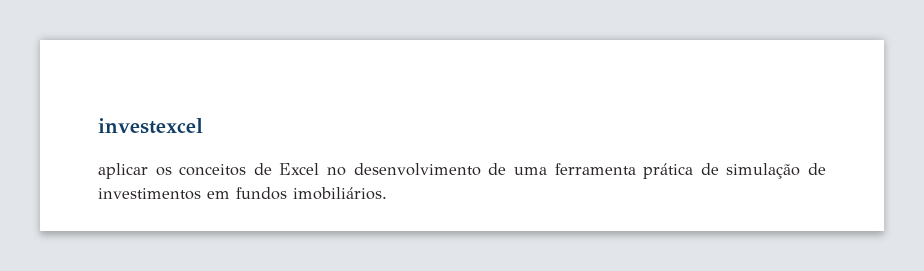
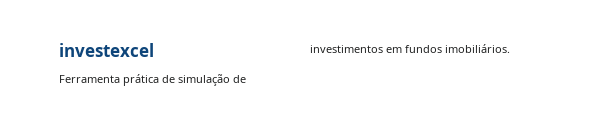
[98,163,636,179] aplicar os conceitos de Excel no desenvolvimento de uma ferramenta -> [59,75,120,83] Ferramenta

